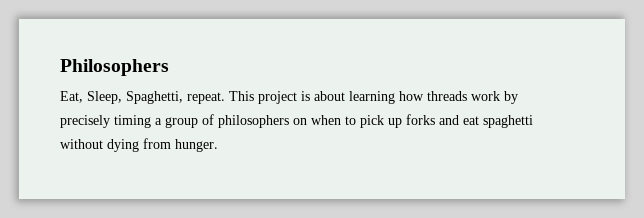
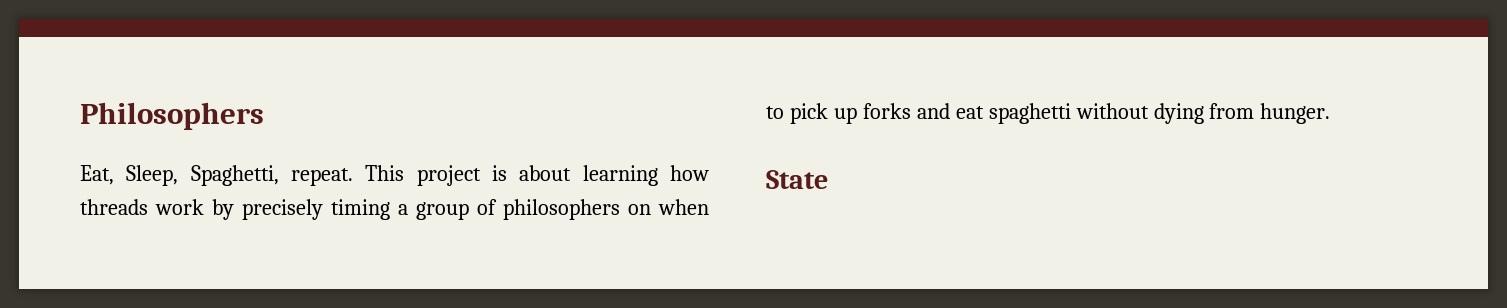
(218, 145) none -> [766,170,828,189] // State

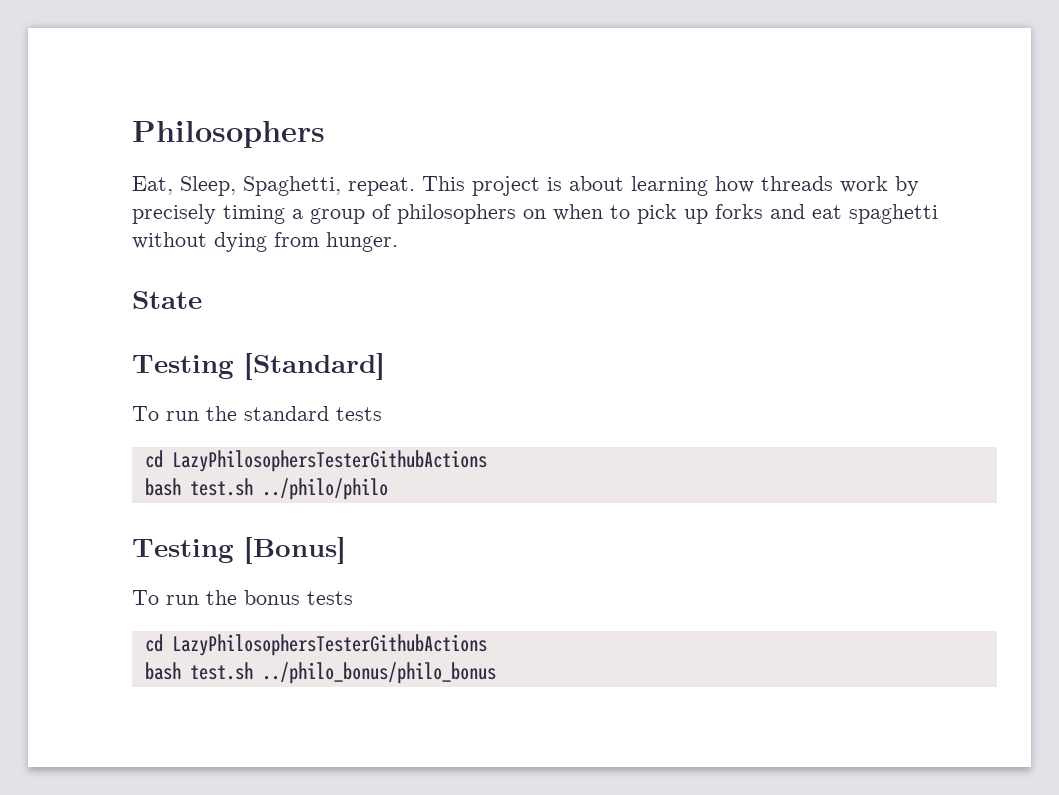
(828, 179) none -> [132,353,385,380] [132,406,382,421] [144,450,487,472] [144,478,388,500] [132,537,346,564] [132,590,353,605] [144,634,487,656] [144,662,496,684] // Testing [Standard] // To run the standard tests // cd LazyPhilosophersTesterGithubActions // bash test.sh ../philo/philo // Testing [Bonus] // To run the bonus tests // cd LazyPhilosophersTesterGithubActions // bash test.sh ../philo_bonus/philo_bonus

